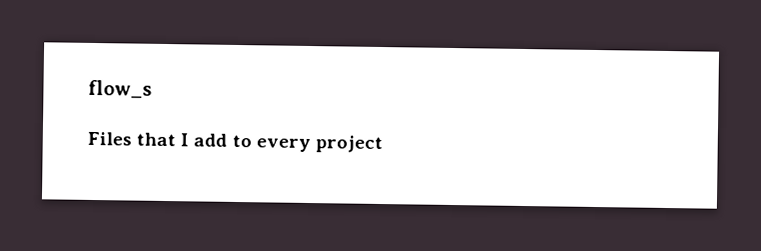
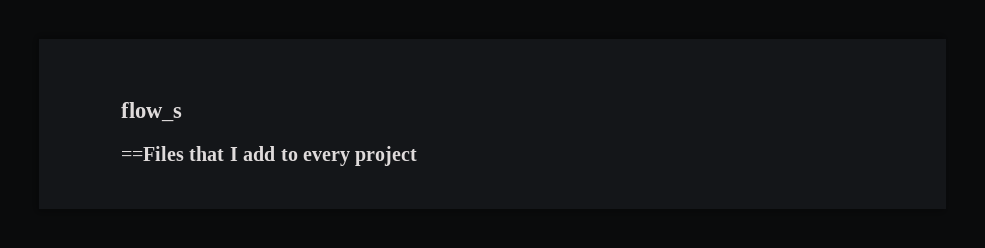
[87,131,132,146] Files -> [121,146,184,161] ==Files

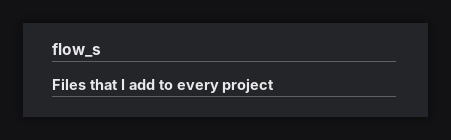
[121,146,184,161] ==Files -> [52,78,86,90] Files

